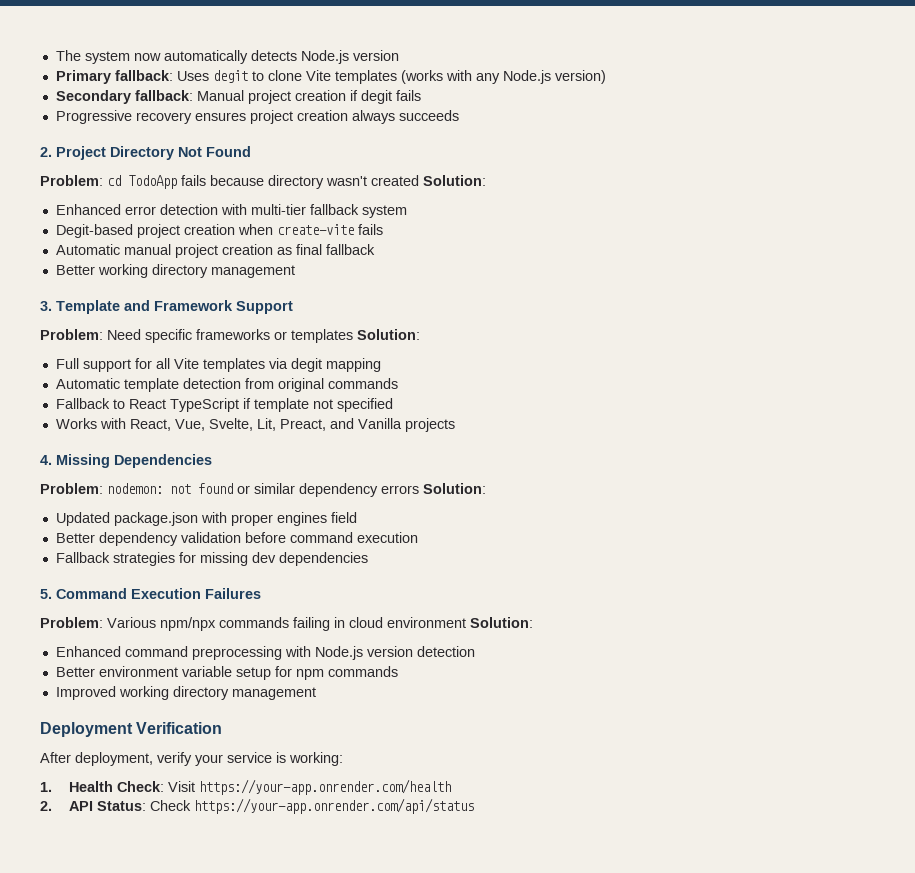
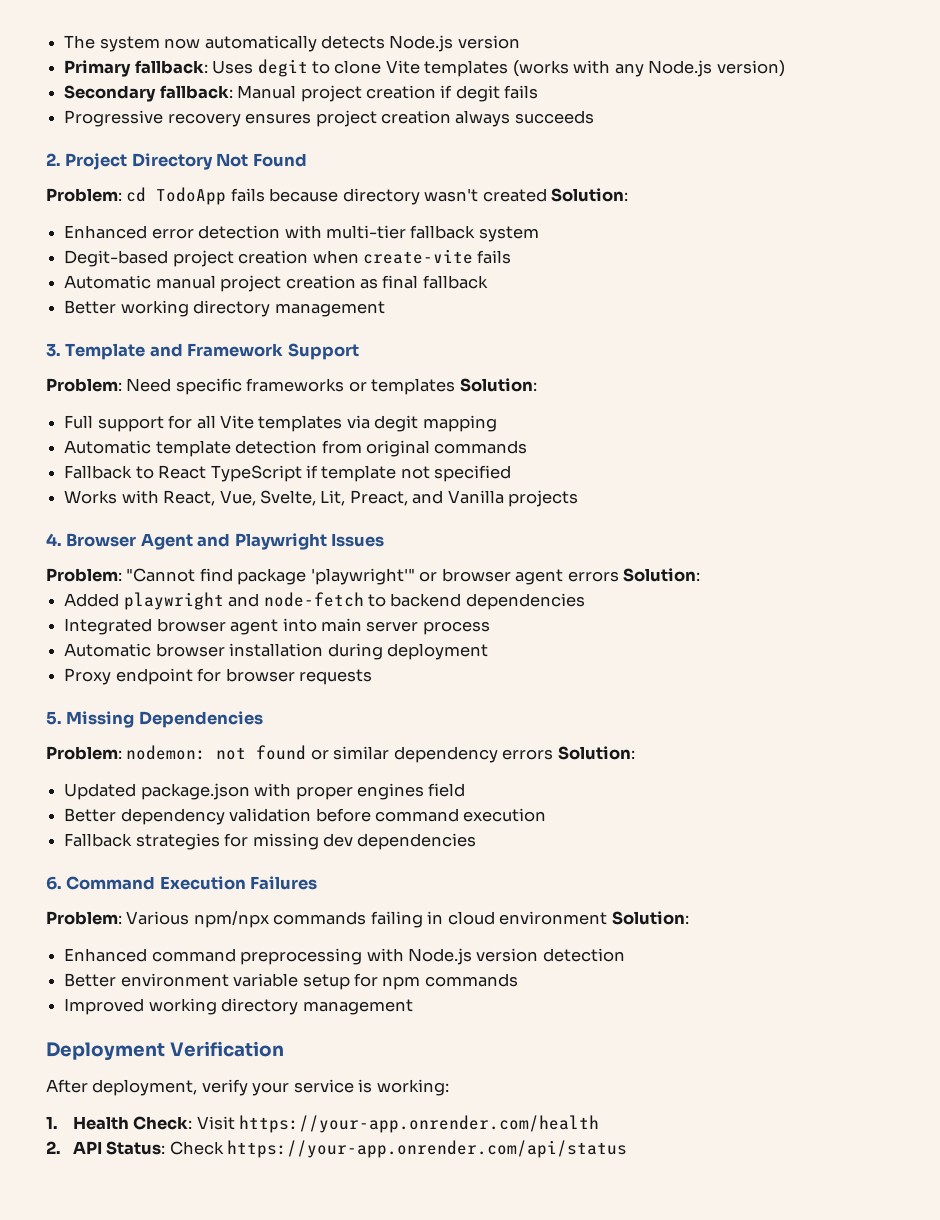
(52, 460) none -> [66,533,385,550] [46,568,701,585] [64,592,585,610] [64,618,490,635] [64,643,488,660] [64,668,372,685] [46,711,62,725] Browser Agent and Playwright Issues // Problem: "Cannot find package 'playwright'" or browser agent errors Solution: // Added playwright and node-fetch to backend dependencies // Integrated browser agent into main server process // Automatic browser installation during deployment // Proxy endpoint for browser requests // 5.
[40,589,52,599] 5. -> [46,876,62,890] 6.

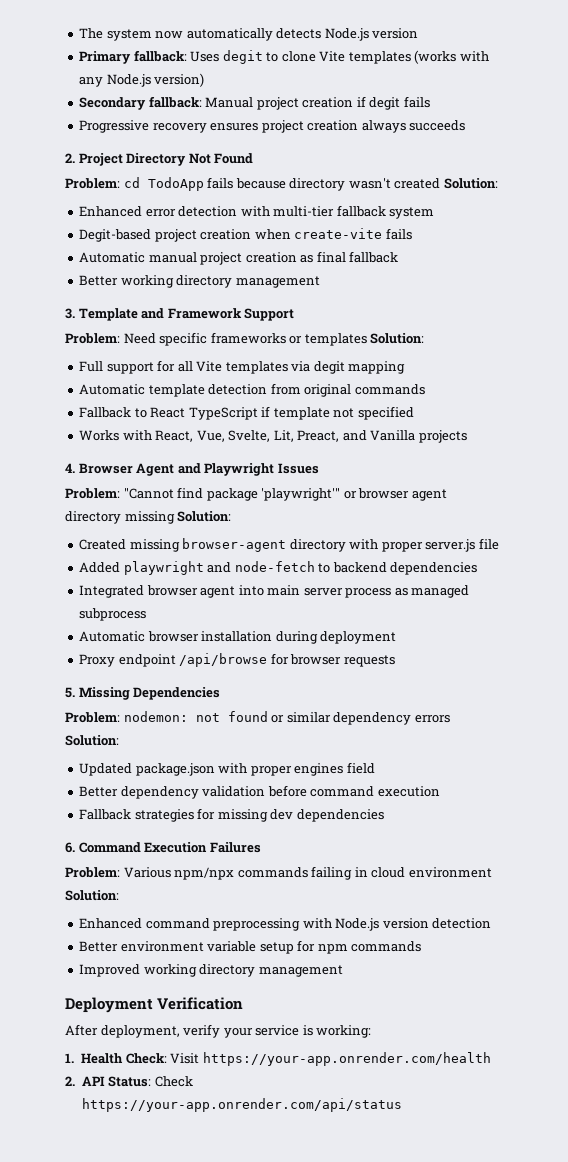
[567,568,701,582] errors Solution: -> [65,511,232,524] [79,538,499,552] directory missing Solution: // Created missing browser-agent directory with proper server.js file
(490, 628) none -> [394,585,470,598] [79,608,147,621] as managed subprocess
(193, 676) none -> [179,653,268,667] /api/browse

